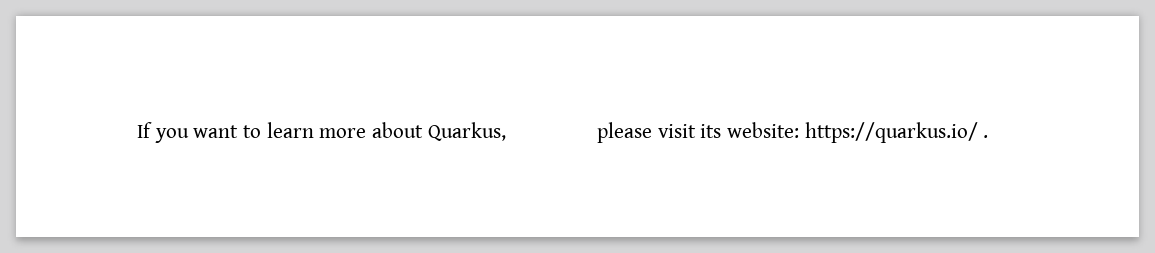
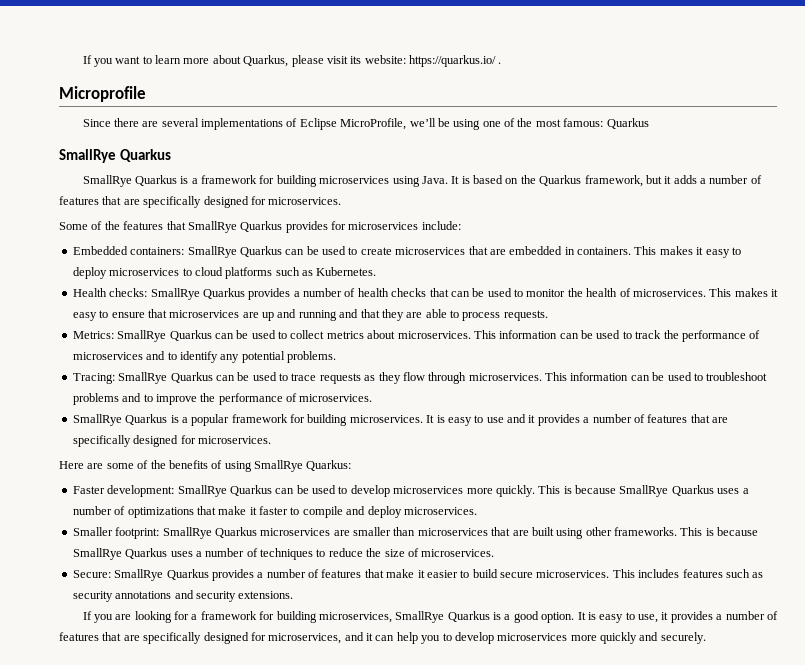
(989, 136) none -> [59,86,146,102] [82,118,649,130] [59,149,171,163] [82,175,762,187] [59,196,342,208] [59,221,461,233] [72,246,741,258] [72,267,377,279] [72,288,778,300] [72,309,548,321] [72,330,761,342] [72,351,336,363] [72,372,768,384] [72,393,373,405] [72,414,728,426] [72,435,271,447] [59,460,352,472] [72,485,749,497] [72,506,477,518] [72,527,759,539] [72,548,495,560] [72,569,764,581] [72,590,294,602] [82,611,778,623] [59,632,706,644] // Microprofile // Since there are several implementations of Eclipse MicroProfile, we’ll be using one of the most famous: Quarkus // SmallRye Quarkus // SmallRye Quarkus is a framework for building microservices using Java. It is based on the Quarkus framework, but it adds a number of features that are specifically designed for microservices. // Some of the features that SmallRye Quarkus provides for microservices include: // Embedded containers: SmallRye Quarkus can be used to create microservices that are embedded in containers. This makes it easy to deploy microservices to cloud platforms such as Kubernetes. // Health checks: SmallRye Quarkus provides a number of health checks that can be used to monitor the health of microservices. This makes it easy to ensure that microservices are up and running and that they are able to process requests. // Metrics: SmallRye Quarkus can be used to collect metrics about microservices. This information can be used to track the performance of microservices and to identify any potential problems. // Tracing: SmallRye Quarkus can be used to trace requests as they flow through microservices. This information can be used to troubleshoot problems and to improve the performance of microservices. // SmallRye Quarkus is a popular framework for building microservices. It is easy to use and it provides a number of features that are specifically designed for microservices. // Here are some of the benefits of using SmallRye Quarkus: // Faster development: SmallRye Quarkus can be used to develop microservices more quickly. This is because SmallRye Quarkus uses a number of optimizations that make it faster to compile and deploy microservices. // Smaller footprint: SmallRye Quarkus microservices are smaller than microservices that are built using other frameworks. This is because SmallRye Quarkus uses a number of techniques to reduce the size of microservices. // Secure: SmallRye Quarkus provides a number of features that make it easier to build secure microservices. This includes features such as security annotations and security extensions. // If you are looking for a framework for building microservices, SmallRye Quarkus is a good option. It is easy to use, it provides a number of features that are specifically designed for microservices, and it can help you to develop microservices more quickly and securely.

